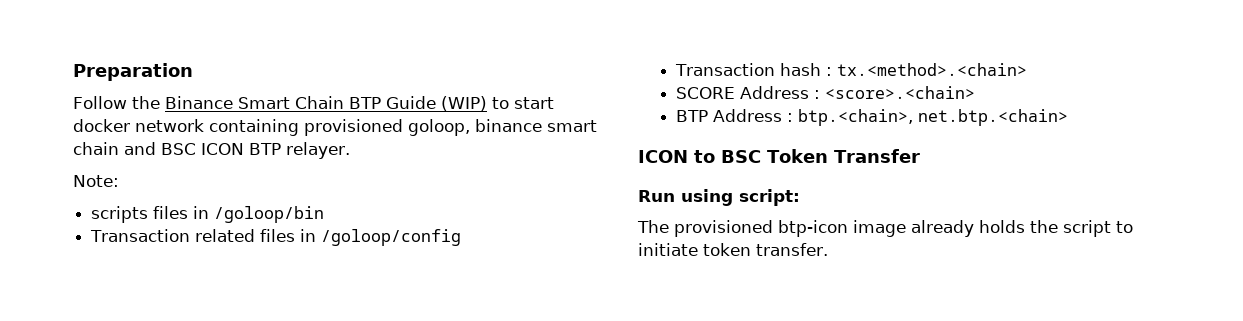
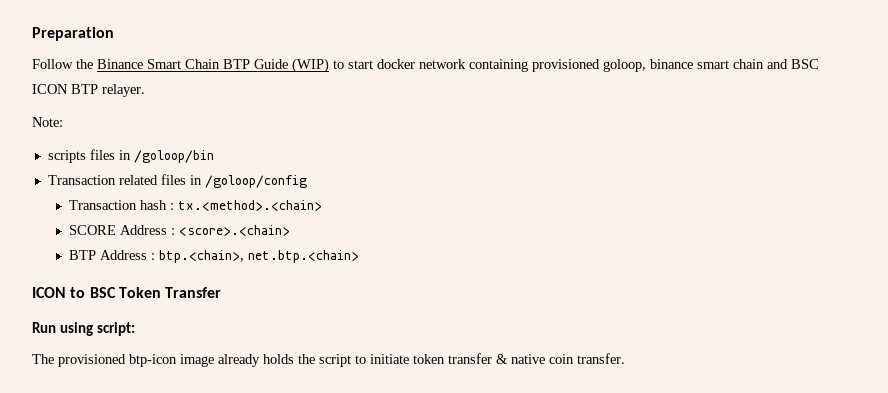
(751, 249) none -> [448,353,574,364] transfer & native coin

